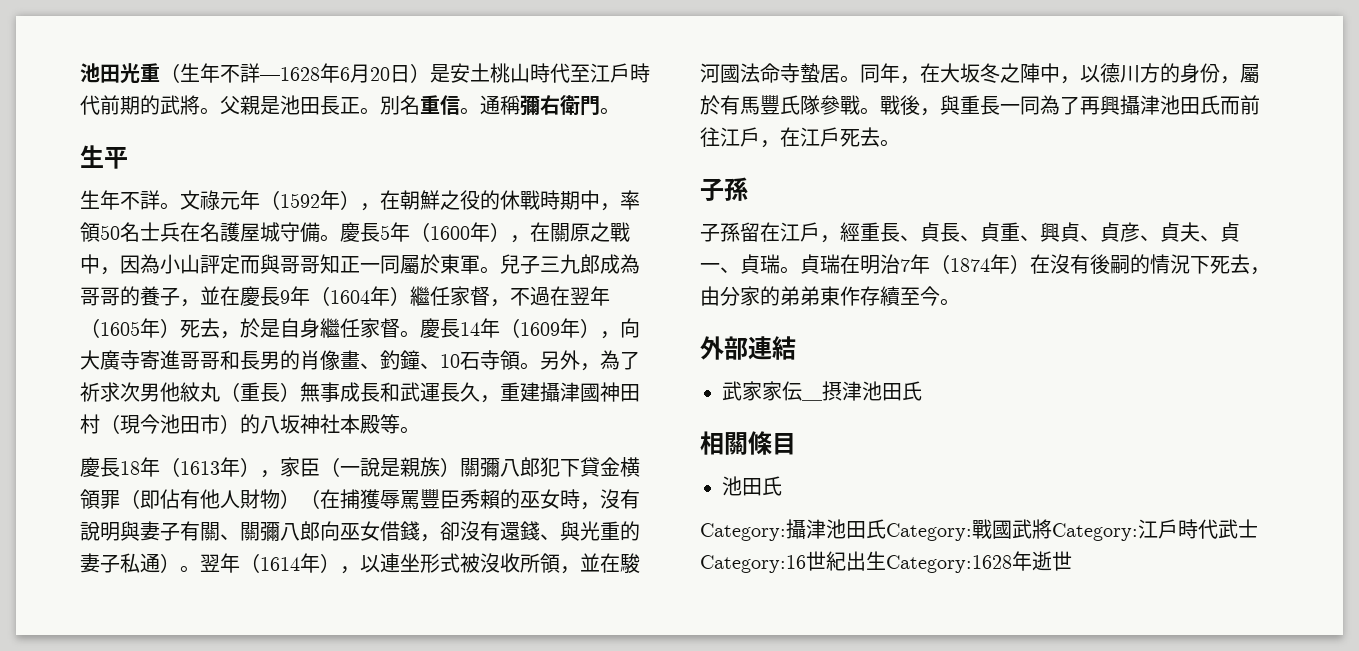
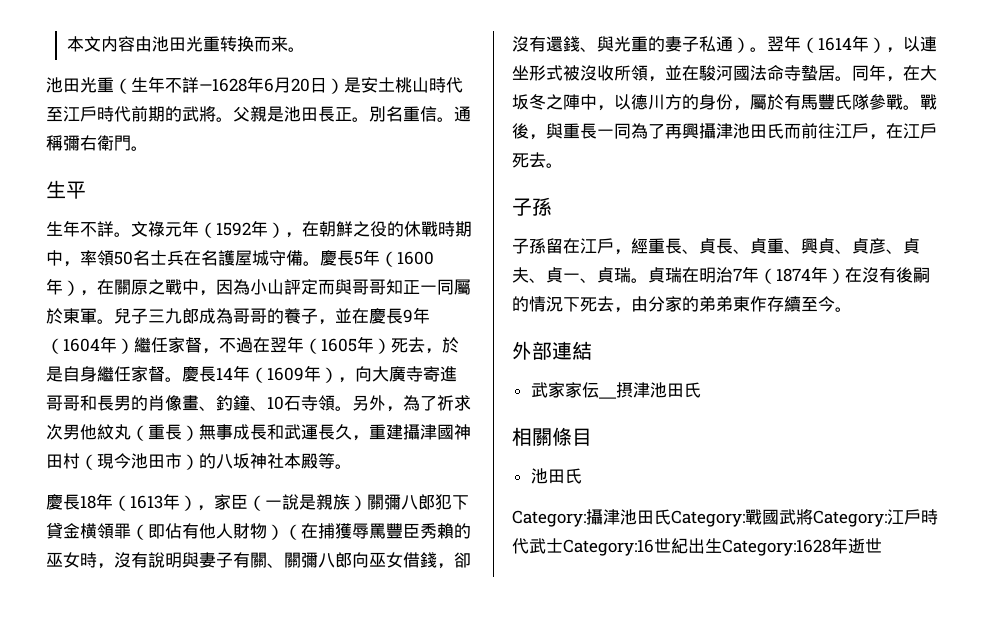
(80, 73) none -> [66,36,305,52] 本文内容由池田光重转换而来。 //

